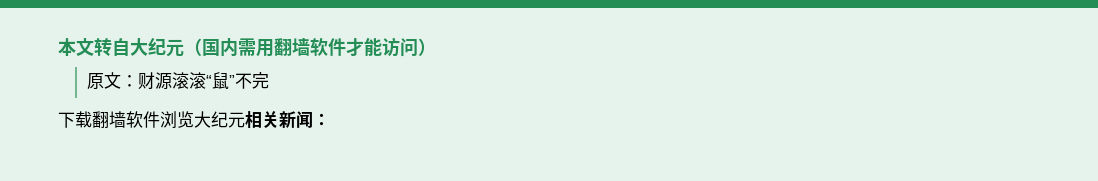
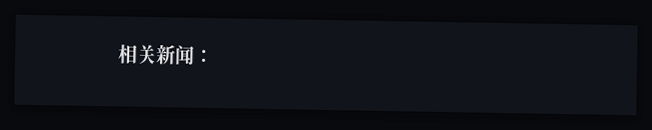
[58,37,436,57] [86,72,269,90] [58,111,245,128] 本文转自大纪元（国内需用翻墙软件才能访问） // 原文：财源滚滚“鼠”不完 // 下载翻墙软件浏览大纪元 -> (117, 54) none

